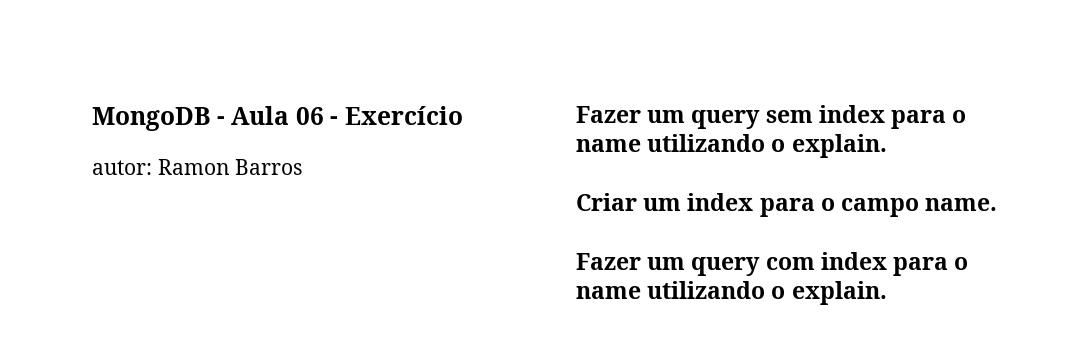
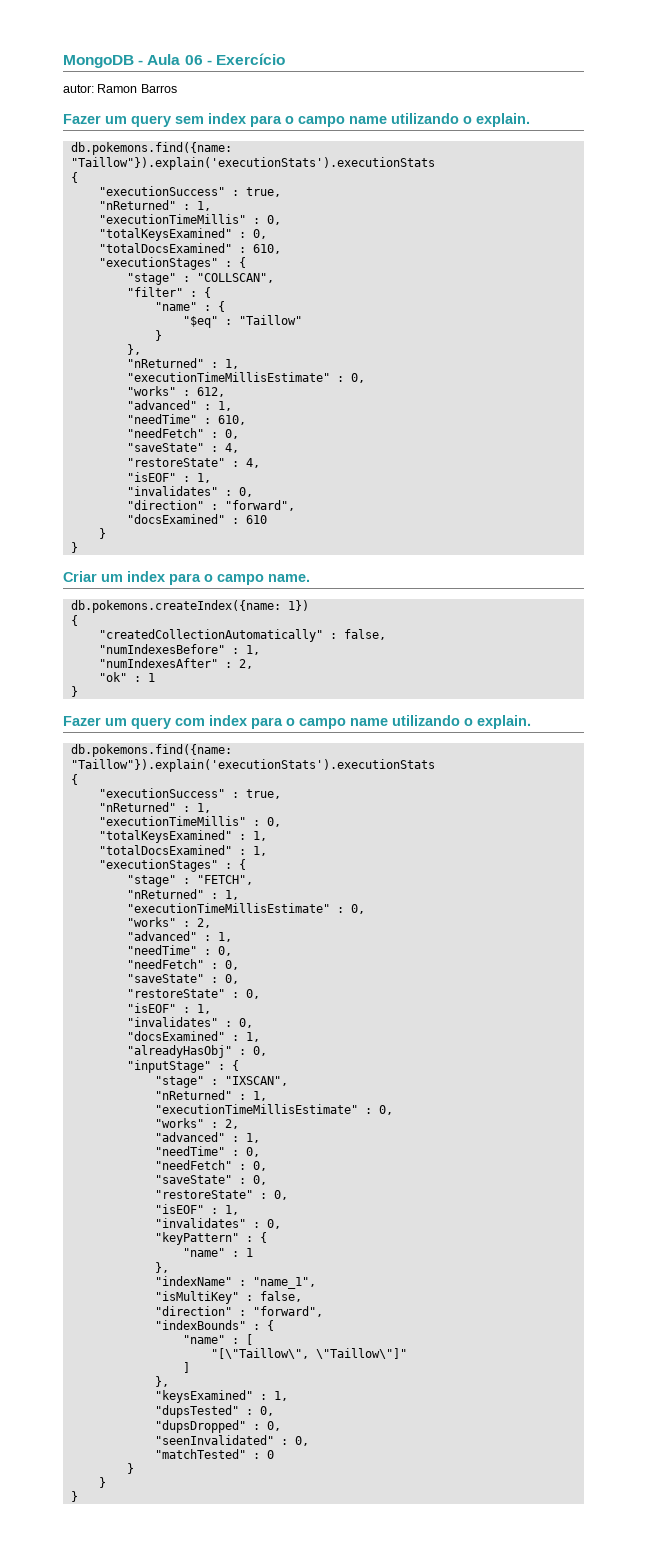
[576,134,887,158] name utilizando o explain. -> [298,113,530,127] [70,142,232,155] [70,157,435,170] [70,172,78,183] [98,186,281,197] [98,200,211,211] [98,214,281,225] [98,228,267,241] [98,243,281,254] [98,257,246,270] [126,273,274,285] [126,287,211,298] [154,301,225,312] [182,315,302,328] [154,330,162,341] [126,344,141,355] [126,358,239,369] [126,372,365,383] [126,386,225,397] [126,400,232,411] [126,414,246,425] [126,428,239,439] [126,443,239,453] [126,458,260,468] [126,472,211,483] [126,486,253,497] [126,500,295,511] [126,514,267,524] [98,528,106,539] [70,542,78,553] campo name utilizando o explain. // db.pokemons.find({name: "Taillow"}).explain('executionStats').executionStats // { // "executionSuccess" : true, // "nReturned" : 1, // "executionTimeMillis" : 0, // "totalKeysExamined" : 0, // "totalDocsExamined" : 610, // "executionStages" : { // "stage" : "COLLSCAN", // "filter" : { // "name" : { // "$eq" : "Taillow" // } // }, // "nReturned" : 1, // "executionTimeMillisEstimate" : 0, // "works" : 612, // "advanced" : 1, // "needTime" : 610, // "needFetch" : 0, // "saveState" : 4, // "restoreState" : 4, // "isEOF" : 1, // "invalidates" : 0, // "direction" : "forward", // "docsExamined" : 610 // } // }
(998, 204) none -> [70,600,309,613] [70,615,78,626] [98,629,386,642] [98,644,260,655] [98,658,253,669] [98,672,155,682] [70,686,78,697] // db.pokemons.createIndex({name: 1}) // { // "createdCollectionAutomatically" : false, // "numIndexesBefore" : 1, // "numIndexesAfter" : 2, // "ok" : 1 // }
[576,281,887,305] name utilizando o explain. -> [299,715,531,729] [70,744,232,757] [70,759,435,772] [70,774,78,785] [98,788,281,799] [98,802,211,813] [98,816,281,827] [98,830,267,843] [98,845,267,856] [98,859,246,872] [126,875,253,887] [126,889,239,900] [126,903,365,914] [126,917,211,928] [126,931,232,942] [126,945,232,956] [126,959,239,970] [126,974,239,984] [126,989,260,999] [126,1003,211,1014] [126,1017,253,1028] [126,1031,260,1042] [126,1045,267,1058] [126,1060,239,1073] [154,1076,288,1088] [154,1090,267,1101] [154,1104,393,1115] [154,1118,239,1129] [154,1132,260,1143] [154,1146,260,1157] [154,1160,267,1171] [154,1175,267,1185] [154,1190,288,1200] [154,1204,239,1215] [154,1218,281,1229] [154,1232,267,1245] [182,1248,253,1257] [154,1262,169,1273] [154,1276,316,1289] [154,1291,302,1304] [154,1306,323,1317] [154,1320,274,1331] [182,1334,253,1345] [210,1348,407,1359] [182,1362,190,1373] [154,1376,169,1387] [154,1390,288,1403] [154,1405,274,1418] [154,1420,281,1433] [154,1435,309,1446] [154,1449,274,1459] [126,1463,134,1474] [98,1477,106,1488] [70,1491,78,1502] campo name utilizando o explain. // db.pokemons.find({name: "Taillow"}).explain('executionStats').executionStats // { // "executionSuccess" : true, // "nReturned" : 1, // "executionTimeMillis" : 0, // "totalKeysExamined" : 1, // "totalDocsExamined" : 1, // "executionStages" : { // "stage" : "FETCH", // "nReturned" : 1, // "executionTimeMillisEstimate" : 0, // "works" : 2, // "advanced" : 1, // "needTime" : 0, // "needFetch" : 0, // "saveState" : 0, // "restoreState" : 0, // "isEOF" : 1, // "invalidates" : 0, // "docsExamined" : 1, // "alreadyHasObj" : 0, // "inputStage" : { // "stage" : "IXSCAN", // "nReturned" : 1, // "executionTimeMillisEstimate" : 0, // "works" : 2, // "advanced" : 1, // "needTime" : 0, // "needFetch" : 0, // "saveState" : 0, // "restoreState" : 0, // "isEOF" : 1, // "invalidates" : 0, // "keyPattern" : { // "name" : 1 // }, // "indexName" : "name_1", // "isMultiKey" : false, // "direction" : "forward", // "indexBounds" : { // "name" : [ // "[\"Taillow\", \"Taillow\"]" // ] // }, // "keysExamined" : 1, // "dupsTested" : 0, // "dupsDropped" : 0, // "seenInvalidated" : 0, // "matchTested" : 0 // } // } // }

